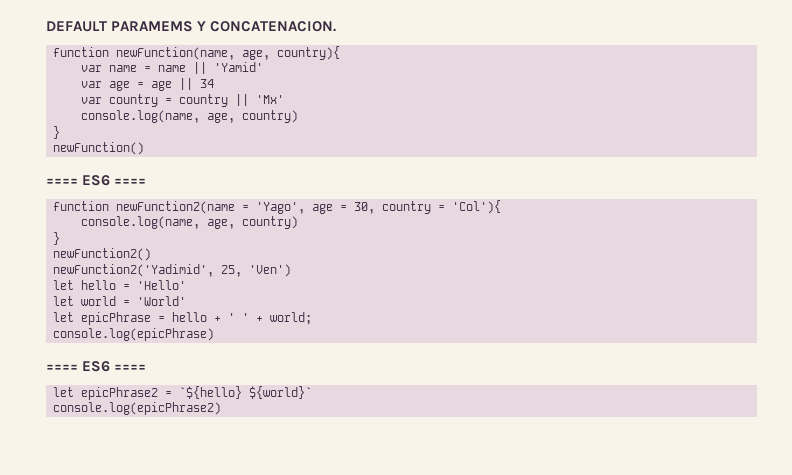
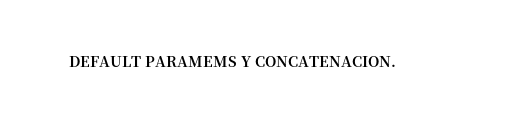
[53,46,341,60] [81,62,264,74] [81,78,215,91] [81,94,285,107] [81,110,299,123] [53,126,61,139] [53,142,145,155] [46,175,147,186] [53,200,502,214] [81,216,299,229] [53,232,61,245] [53,248,152,261] [53,264,292,277] [53,280,187,290] [53,296,187,306] [53,312,313,325] [53,328,215,341] [46,361,147,372] [53,386,313,400] [53,402,222,415] // function newFunction(name, age, country){ // var name = name || 'Yamid' // var age = age || 34 // var country = country || 'Mx' // console.log(name, age, country) // } // newFunction() // ==== ES6 ==== // function newFunction2(name = 'Yago', age = 30, country = 'Col'){ // console.log(name, age, country) // } // newFunction2() // newFunction2('Yadimid', 25, 'Ven') // let hello = 'Hello' // let world = 'World' // let epicPhrase = hello + ' ' + world; // console.log(epicPhrase) // ==== ES6 ==== // let epicPhrase2 = `${hello} ${world}` // console.log(epicPhrase2) -> (396, 61) none

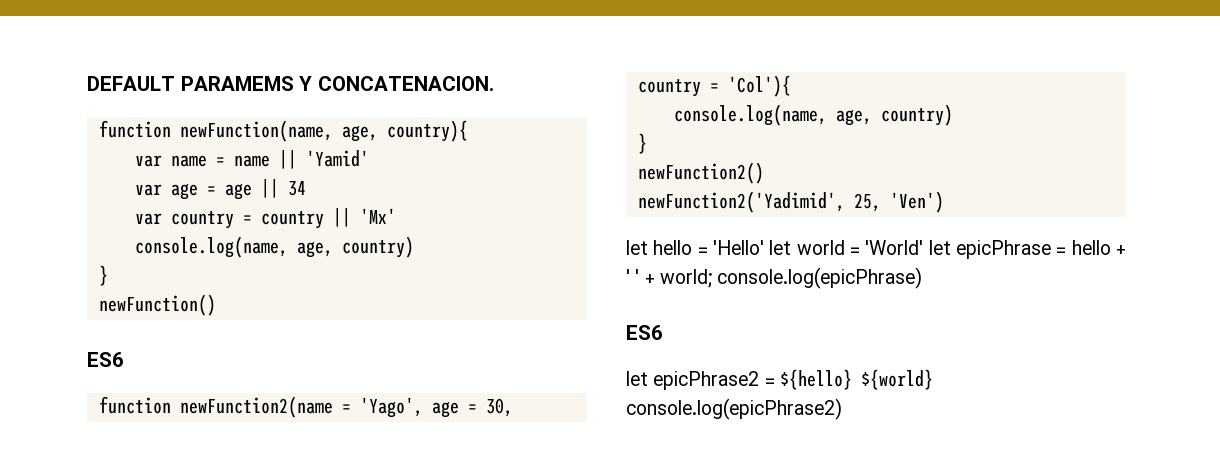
(396, 61) none -> [98,120,468,142] [134,150,369,169] [134,179,306,200] [134,208,396,229] [134,236,414,258] [98,265,108,286] [98,294,216,316] [87,352,124,367] [98,396,513,418] [637,75,791,97] [673,104,953,126] [637,133,647,154] [637,162,764,184] [637,191,944,213] [626,240,1126,259] [626,267,923,289] [626,325,663,340] [626,369,933,390] [626,398,842,420] // function newFunction(name, age, country){ // var name = name || 'Yamid' // var age = age || 34 // var country = country || 'Mx' // console.log(name, age, country) // } // newFunction() // ES6 // function newFunction2(name = 'Yago', age = 30, country = 'Col'){ // console.log(name, age, country) // } // newFunction2() // newFunction2('Yadimid', 25, 'Ven') // let hello = 'Hello' let world = 'World' let epicPhrase = hello + ' ' + world; console.log(epicPhrase) // ES6 // let epicPhrase2 = ${hello} ${world} console.log(epicPhrase2)

